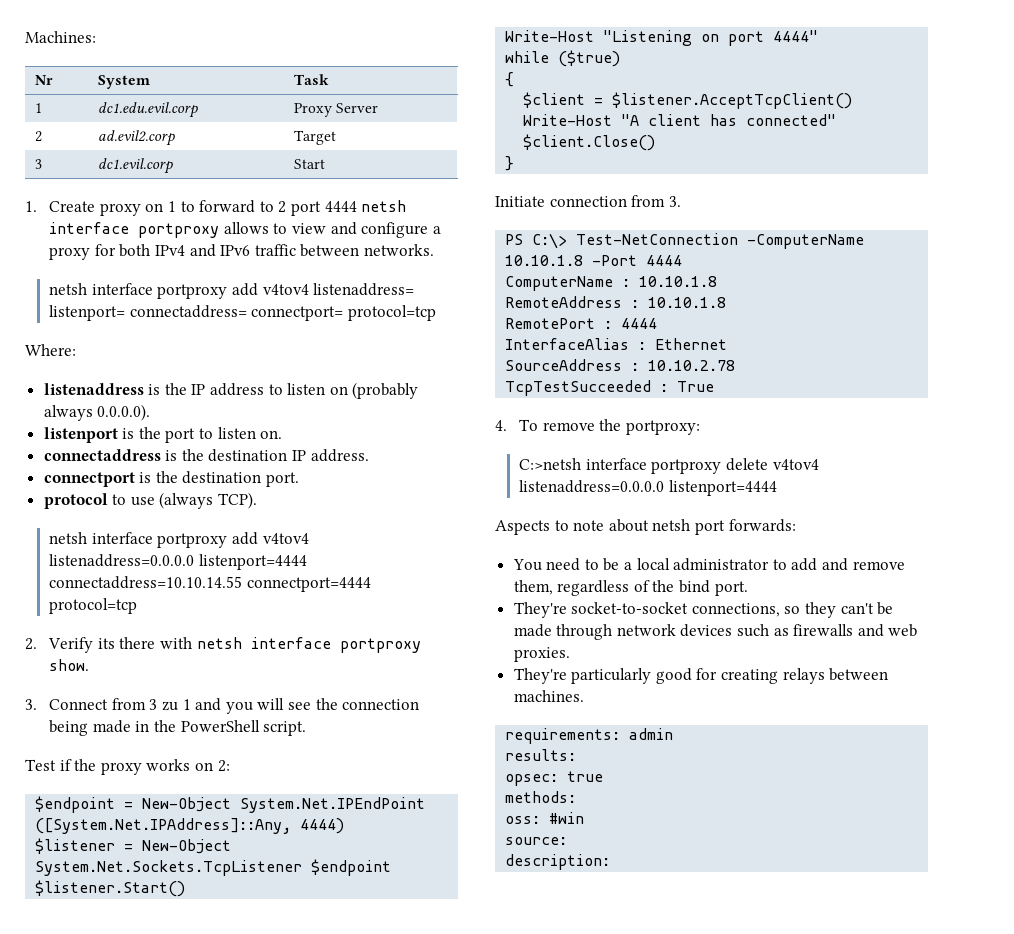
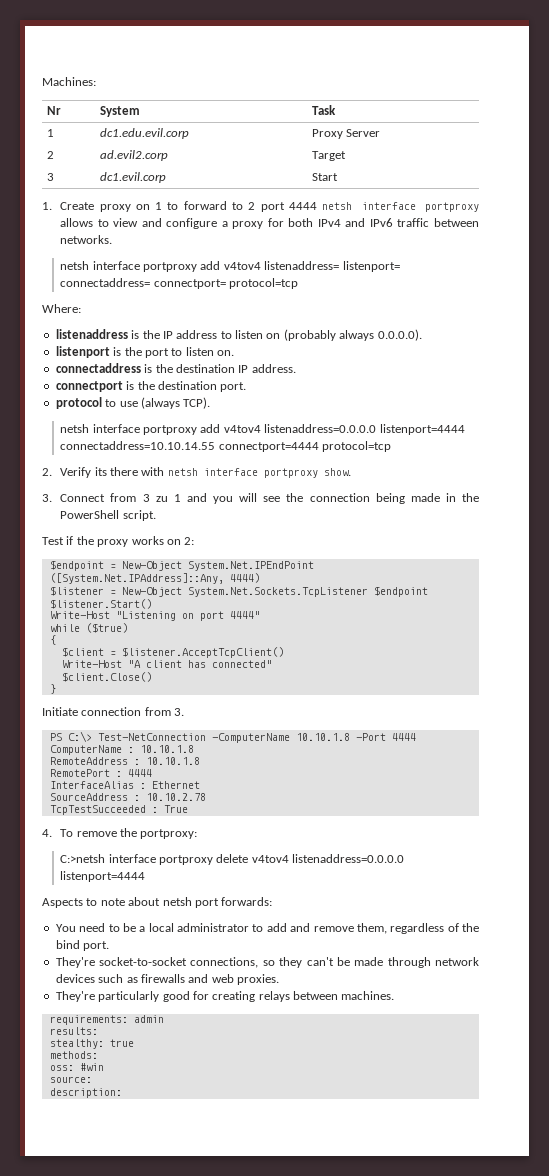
[505,774,559,786] opsec: -> [49,1039,104,1049] stealthy:

